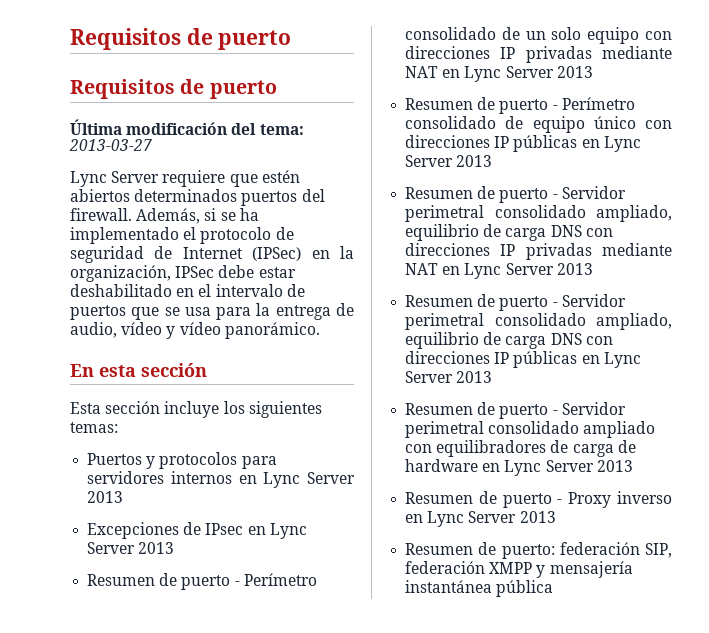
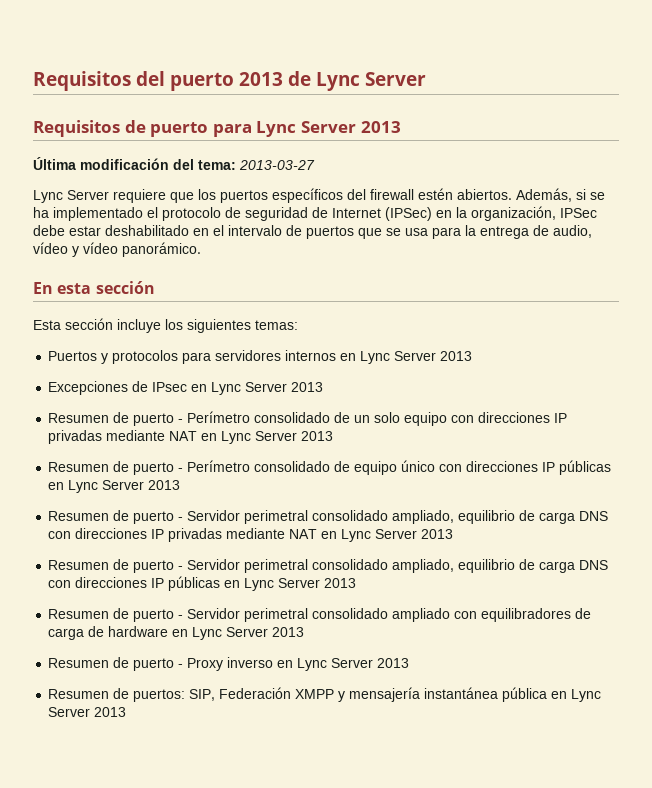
[70,28,292,50] [70,79,277,99] Requisitos de puerto // Requisitos de puerto -> [33,71,426,91] [33,120,401,137] Requisitos del puerto 2013 de Lync Server // Requisitos de puerto para Lync Server 2013
[261,170,300,183] [70,189,325,206] [70,208,132,221] estén abiertos determinados puertos del firewall. -> [198,188,512,203] los puertos específicos del firewall estén abiertos.
[501,542,672,559] [405,561,486,574] puerto: federación SIP, federación -> [133,687,292,702] puertos: SIP, Federación
(554, 588) none -> [551,689,602,702] [48,707,127,717] en Lync Server 2013

